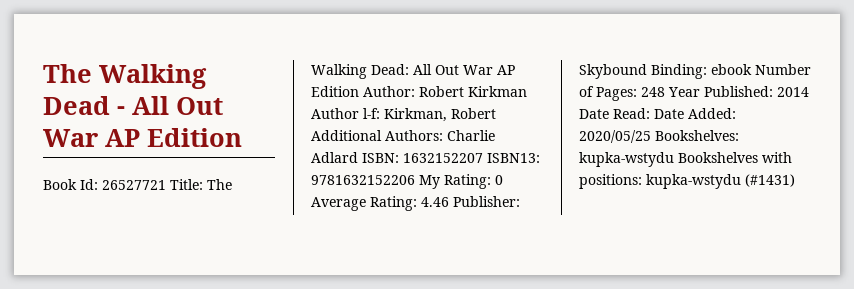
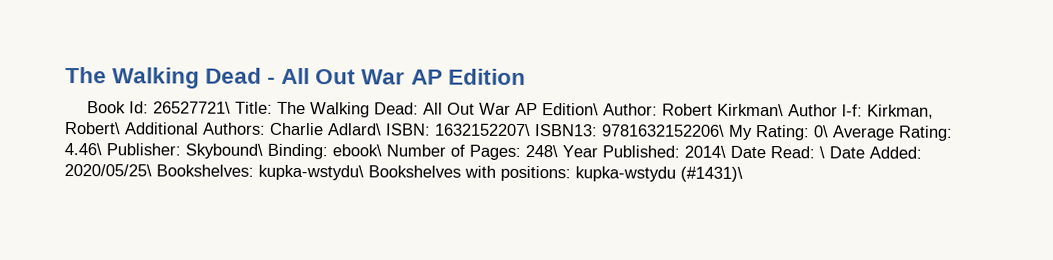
[102,180,166,190] 26527721 -> [152,101,231,114] 26527721\
[311,86,359,97] Edition -> [541,103,599,116] Edition\
[468,86,527,97] Kirkman -> [716,103,784,117] Kirkman\
[451,108,496,119] Robert -> [64,121,121,135] Robert\
[311,152,540,163] [311,175,415,185] Adlard ISBN: 1632152207 ISBN13: 9781632152206 -> [327,123,725,137] Adlard\ ISBN: 1632152207\ ISBN13: 9781632152206\
[495,175,503,185] 0 -> [813,125,829,138] 0\
[421,196,520,207] [579,64,752,79] 4.46 Publisher: Skybound Binding: ebook -> [64,142,382,160] 4.46\ Publisher: Skybound\ Binding: ebook\
[641,87,665,97] 248 -> [525,144,558,158] 248\
[777,87,809,97] 2014 -> [684,145,726,158] 2014\
(650, 113) none -> [819,146,825,159] \
[579,130,739,143] [579,152,674,167] 2020/05/25 Bookshelves: kupka-wstydu -> [64,163,364,181] 2020/05/25\ Bookshelves: kupka-wstydu\
[745,174,795,187] (#1431) -> [680,166,743,182] (#1431)\

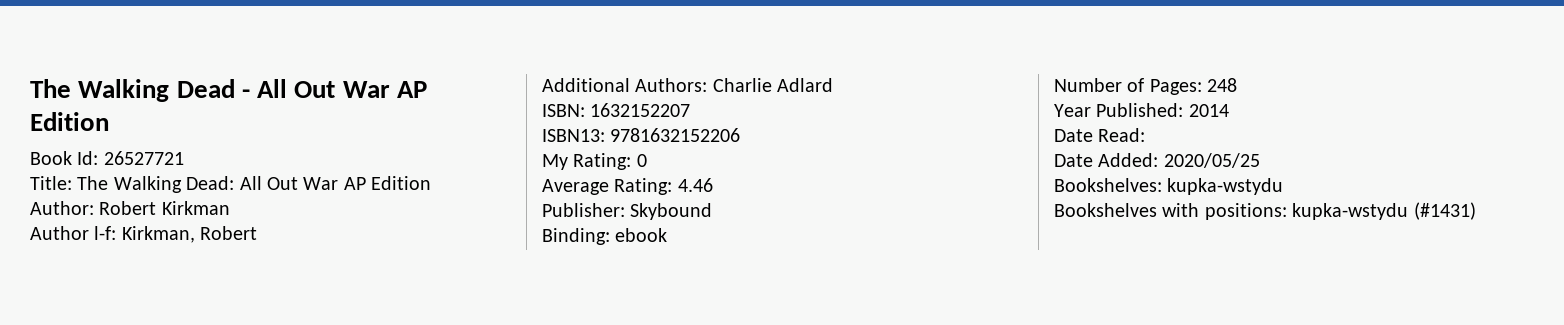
[152,101,231,114] 26527721\ -> [103,151,184,165] 26527721 //
[541,103,599,116] Edition\ -> [371,176,432,190] Edition //
[716,103,784,117] Kirkman\ -> [161,201,230,215] Kirkman //
[64,121,121,135] Robert\ -> [200,226,258,240] Robert //
[327,123,725,137] Adlard\ ISBN: 1632152207\ ISBN13: 9781632152206\ -> [777,78,834,92] [542,103,691,117] [542,128,741,142] Adlard // ISBN: 1632152207 // ISBN13: 9781632152206 //
[813,125,829,138] 0\ -> [636,154,647,167] 0 //
[64,142,382,160] 4.46\ Publisher: Skybound\ Binding: ebook\ -> [677,178,713,192] [542,203,713,220] [542,228,668,245] 4.46 // Publisher: Skybound // Binding: ebook //
[525,144,558,158] 248\ -> [1207,78,1238,92] 248 //
[684,145,726,158] 2014\ -> [1188,104,1229,117] 2014 //
[819,146,825,159] \ -> (1146, 135) //
[64,163,364,181] 2020/05/25\ Bookshelves: kupka-wstydu\ -> [1163,153,1260,168] [1054,178,1284,195] 2020/05/25 // Bookshelves: kupka-wstydu //
[680,166,743,182] (#1431)\ -> [1413,202,1476,220] (#1431)

